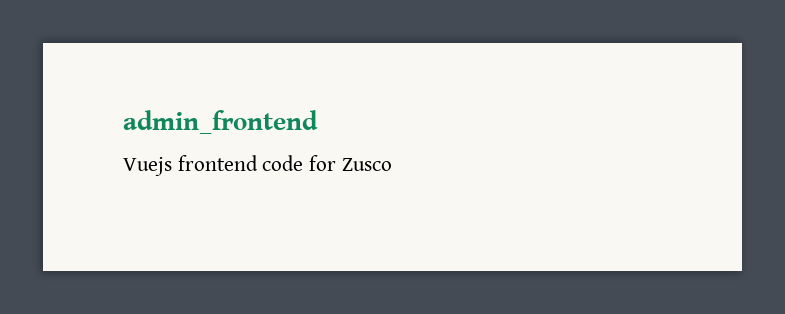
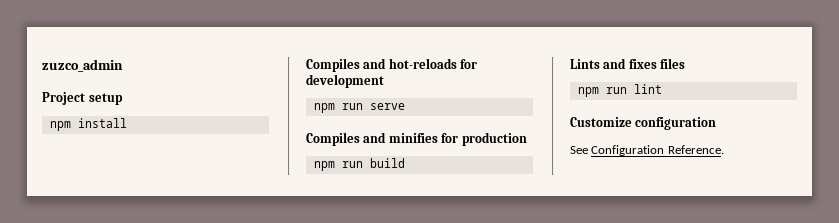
[123,110,318,134] [123,155,392,176] admin_frontend // Vuejs frontend code for Zusco -> [42,59,123,72] [42,92,123,105] [49,118,127,131] [306,58,478,72] [306,74,384,88] [313,103,405,113] [306,132,527,146] [313,158,405,171] [570,58,686,69] [577,84,662,97] [570,117,717,130] [570,145,724,156] zuzco_admin // Project setup // npm install // Compiles and hot-reloads for development // npm run serve // Compiles and minifies for production // npm run build // Lints and fixes files // npm run lint // Customize configuration // See Configuration Reference.

